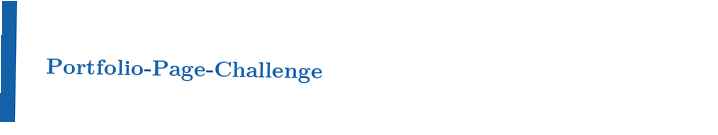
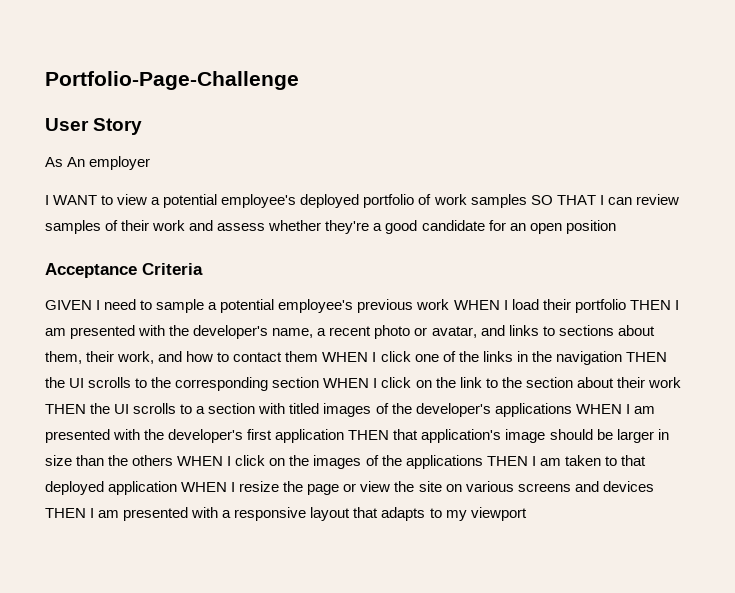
(324, 71) none -> [45,118,143,135] [45,156,151,170] [45,194,679,208] [45,220,616,234] [45,263,203,278] [45,299,679,313] [45,325,655,339] [45,351,667,365] [45,377,681,391] [45,403,655,417] [45,429,669,443] [45,455,646,469] [45,481,654,495] [45,507,527,521] // User Story // As An employer // I WANT to view a potential employee's deployed portfolio of work samples SO THAT I can review samples of their work and assess whether they're a good candidate for an open position // Acceptance Criteria // GIVEN I need to sample a potential employee's previous work WHEN I load their portfolio THEN I am presented with the developer's name, a recent photo or avatar, and links to sections about them, their work, and how to contact them WHEN I click one of the links in the navigation THEN the UI scrolls to the corresponding section WHEN I click on the link to the section about their work THEN the UI scrolls to a section with titled images of the developer's applications WHEN I am presented with the developer's first application THEN that application's image should be larger in size than the others WHEN I click on the images of the applications THEN I am taken to that deployed application WHEN I resize the page or view the site on various screens and devices THEN I am presented with a responsive layout that adapts to my viewport

